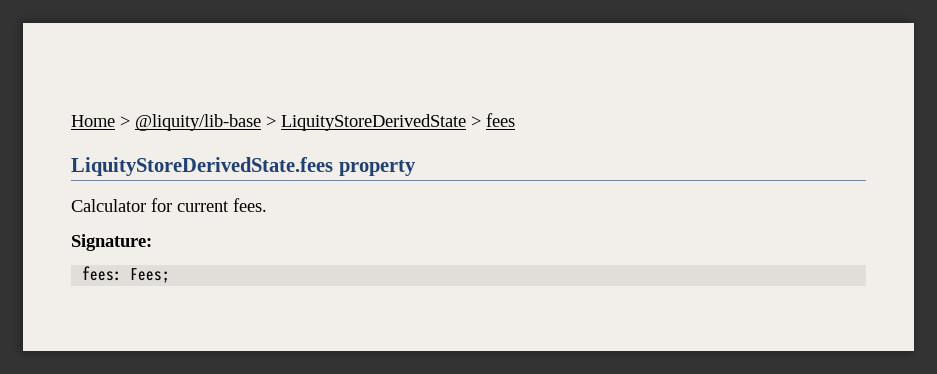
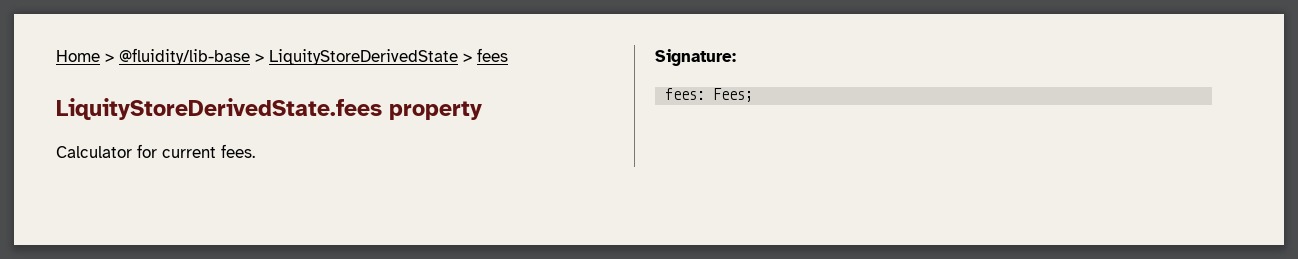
[135,114,261,131] @liquity/lib-base -> [119,48,250,65] @fluidity/lib-base

